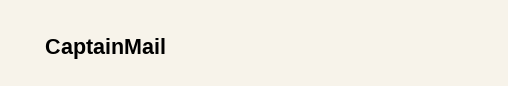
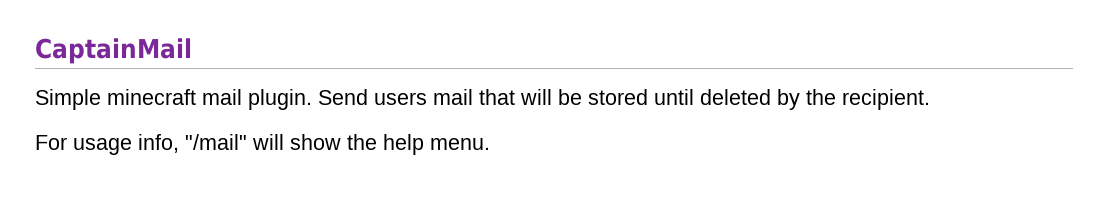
(166, 48) none -> [35,89,930,110] [35,134,490,155] // Simple minecraft mail plugin. Send users mail that will be stored until deleted by the recipient. // For usage info, "/mail" will show the help menu.

